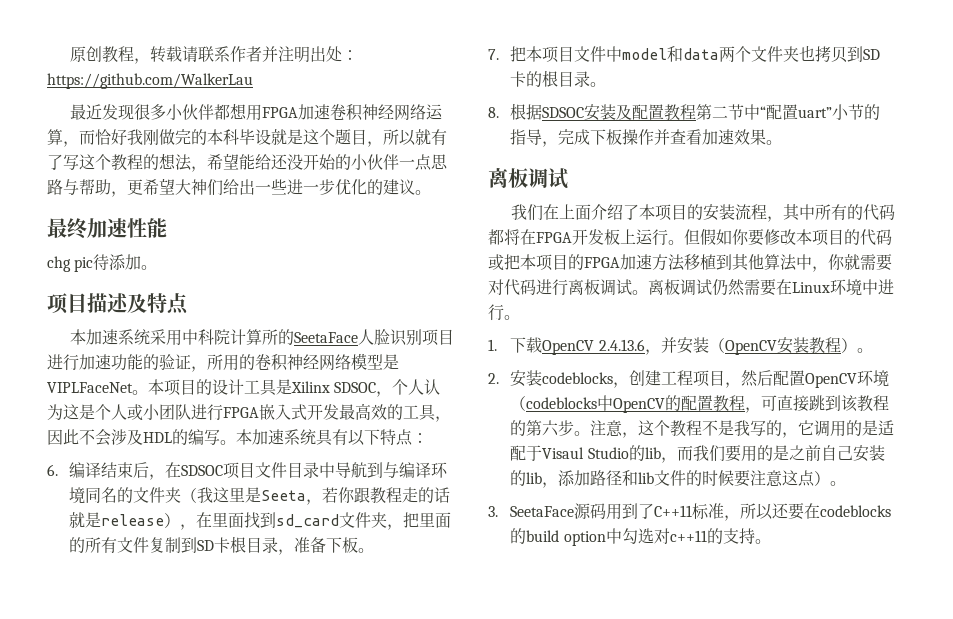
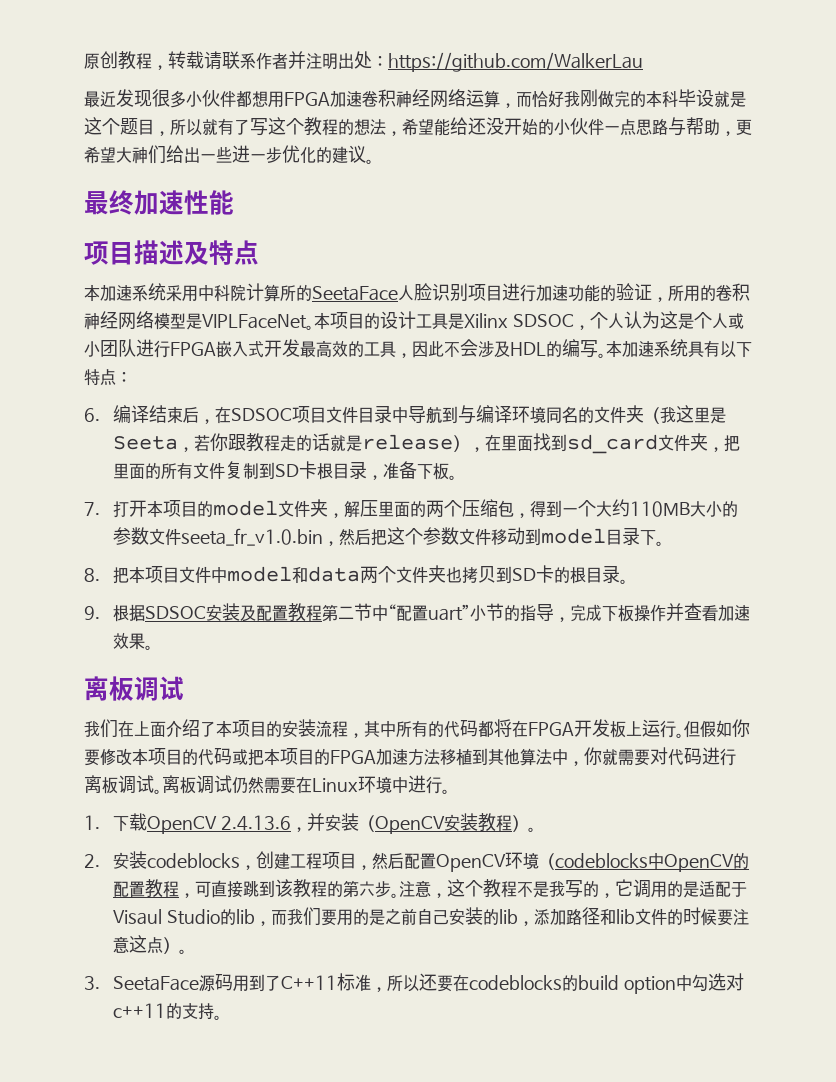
[47,254,158,272] // chg pic待添加。 -> (234, 202) none
(499, 54) none -> [113,499,739,518] [113,527,665,546] [84,568,100,582] 打开本项目的model文件夹，解压里面的两个压缩包，得到一个大约110MB大小的参数文件seeta_fr_v1.0.bin，然后把这个参数文件移动到model目录下。 // 8.
[488,107,499,118] 8. -> [84,606,100,620] 9.

